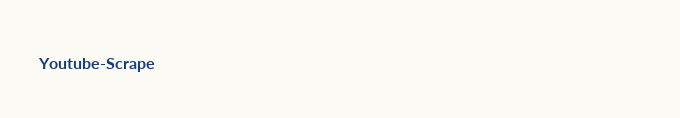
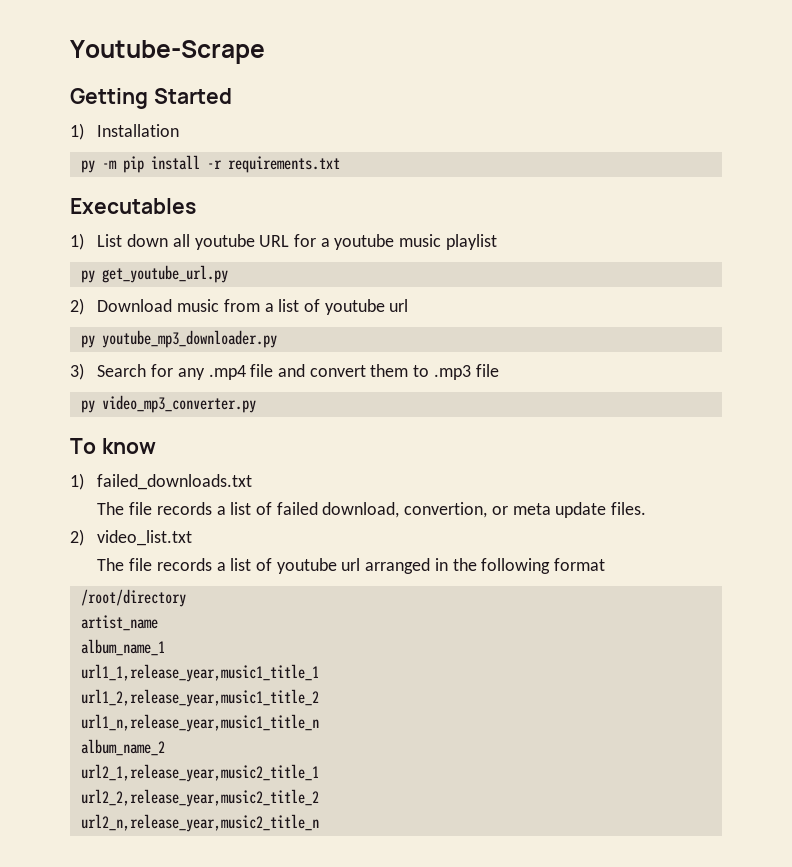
(155, 65) none -> [70,88,232,109] [70,123,180,140] [80,155,340,173] [70,198,196,214] [70,233,497,250] [80,265,228,283] [70,298,409,315] [80,330,277,348] [70,363,499,380] [80,395,256,413] [70,438,156,454] [70,473,253,490] [97,502,647,518] [70,529,193,546] [97,558,606,574] [80,589,186,607] [80,615,158,631] [80,639,165,656] [80,664,319,682] [80,689,319,707] [80,714,319,732] [80,739,165,756] [80,764,319,782] [80,789,319,807] [80,814,319,832] // Getting Started // 1) Installation // py -m pip install -r requirements.txt // Executables // 1) List down all youtube URL for a youtube music playlist // py get_youtube_url.py // 2) Download music from a list of youtube url // py youtube_mp3_downloader.py // 3) Search for any .mp4 file and convert them to .mp3 file // py video_mp3_converter.py // To know // 1) failed_downloads.txt // The file records a list of failed download, convertion, or meta update files. // 2) video_list.txt // The file records a list of youtube url arranged in the following format // /root/directory // artist_name // album_name_1 // url1_1,release_year,music1_title_1 // url1_2,release_year,music1_title_2 // url1_n,release_year,music1_title_n // album_name_2 // url2_1,release_year,music2_title_1 // url2_2,release_year,music2_title_2 // url2_n,release_year,music2_title_n

